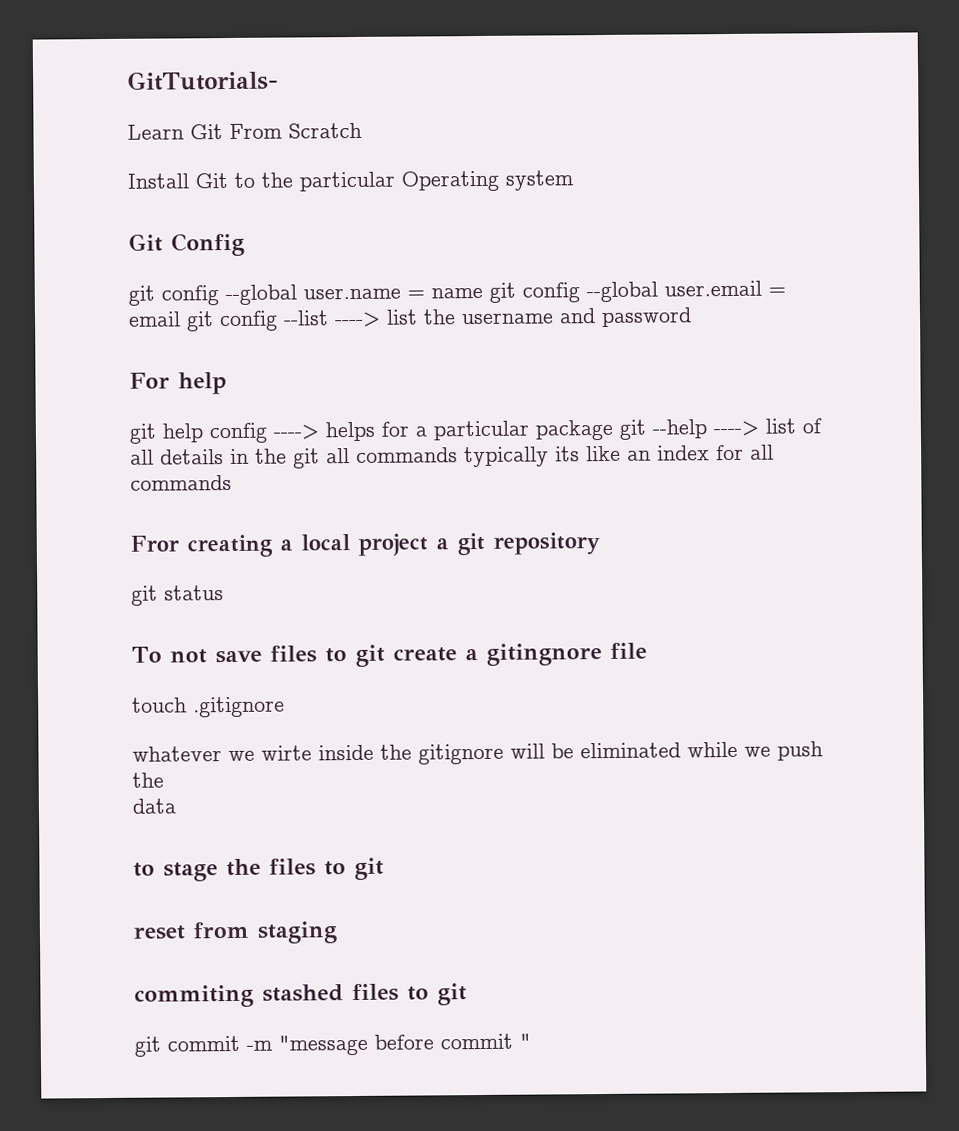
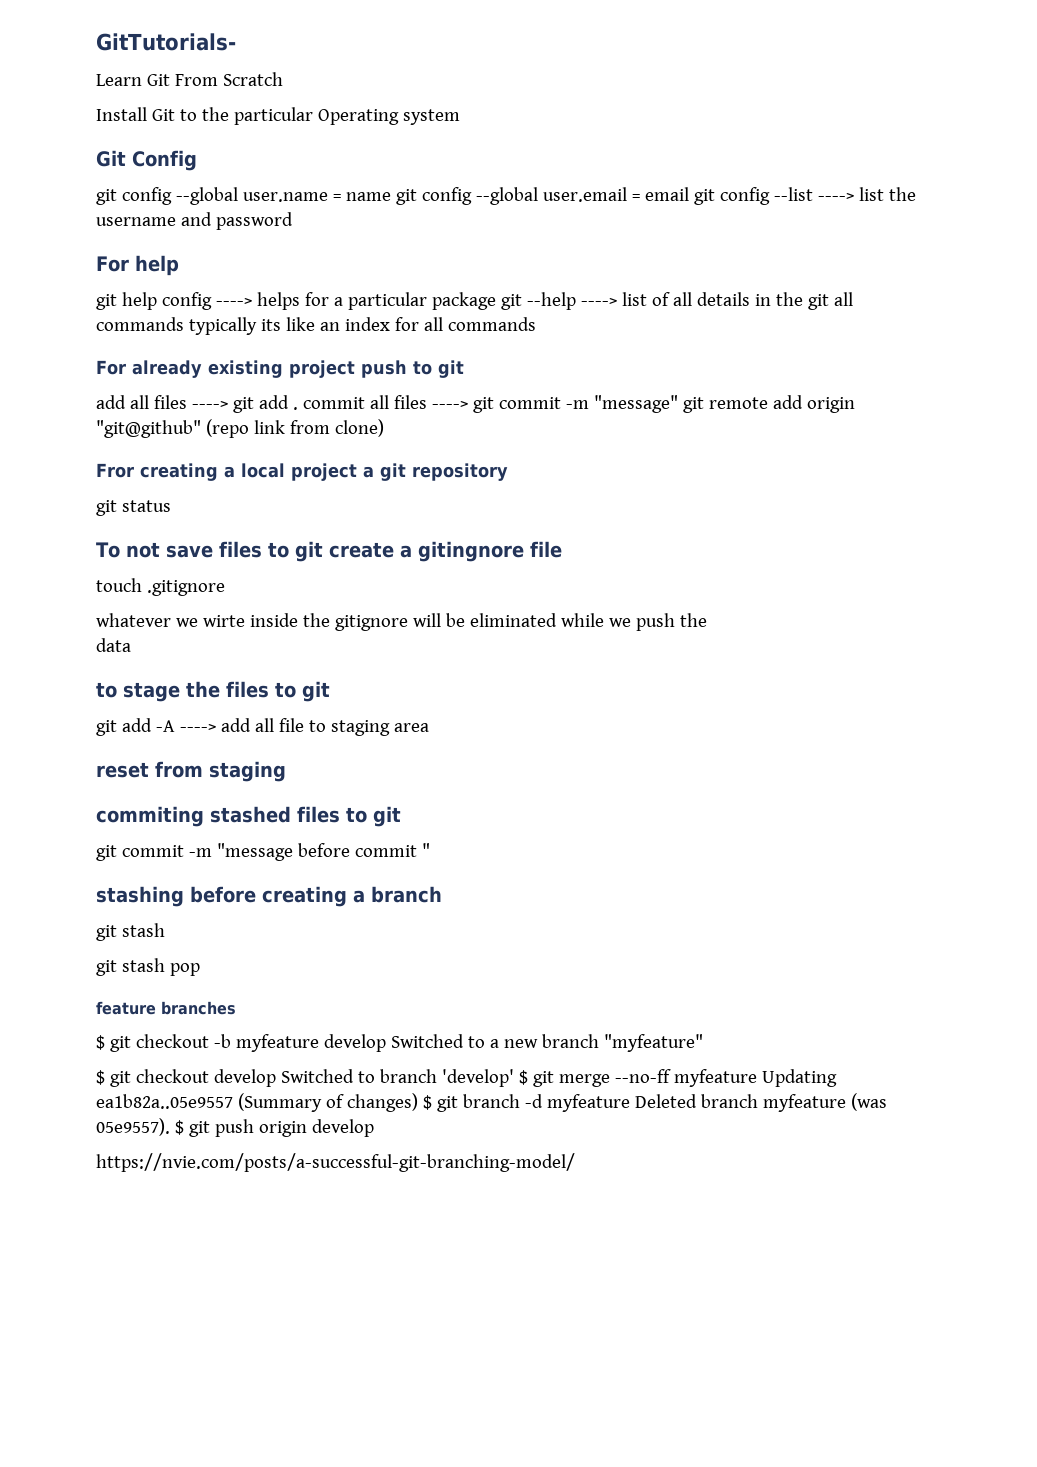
(232, 482) none -> [96,360,464,378] [96,395,855,413] [96,419,384,438] // For already existing project push to git // add all files ----> git add . commit all files ----> git commit -m "message" git remote add origin "git@github" (repo link from clone)
(384, 869) none -> [96,718,429,736] // git add -A ----> add all file to staging area
(531, 1041) none -> [96,886,442,907] [96,923,165,941] [96,958,200,976] [96,1001,236,1015] [96,1034,703,1052] [96,1069,837,1087] [96,1093,887,1112] [96,1118,374,1137] [96,1153,575,1172] // stashing before creating a branch // git stash // git stash pop // feature branches // $ git checkout -b myfeature develop Switched to a new branch "myfeature" // $ git checkout develop Switched to branch 'develop' $ git merge --no-ff myfeature Updating ea1b82a..05e9557 (Summary of changes) $ git branch -d myfeature Deleted branch myfeature (was 05e9557). $ git push origin develop // https://nvie.com/posts/a-successful-git-branching-model/

